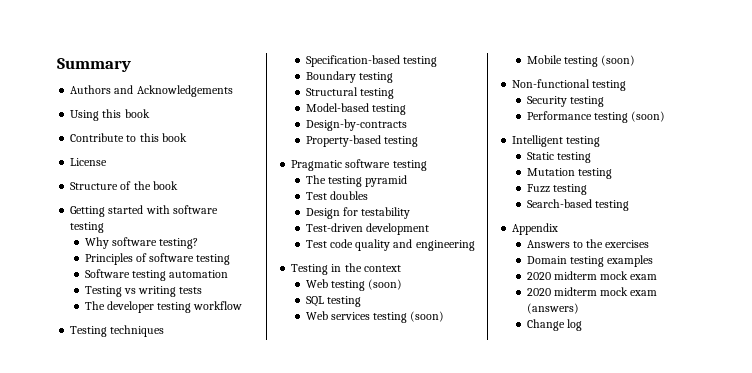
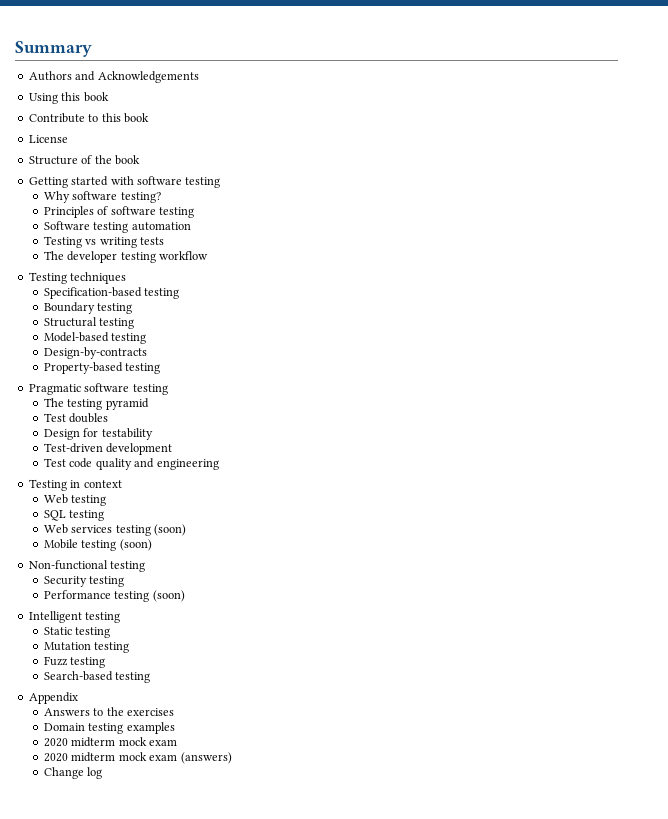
[344,263,362,272] the -> (81, 484) none
[368,279,403,290] (soon) -> (107, 500) none

